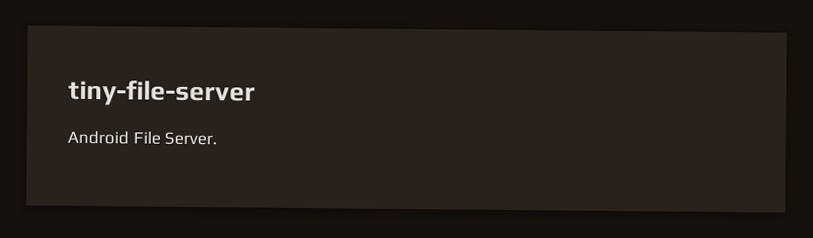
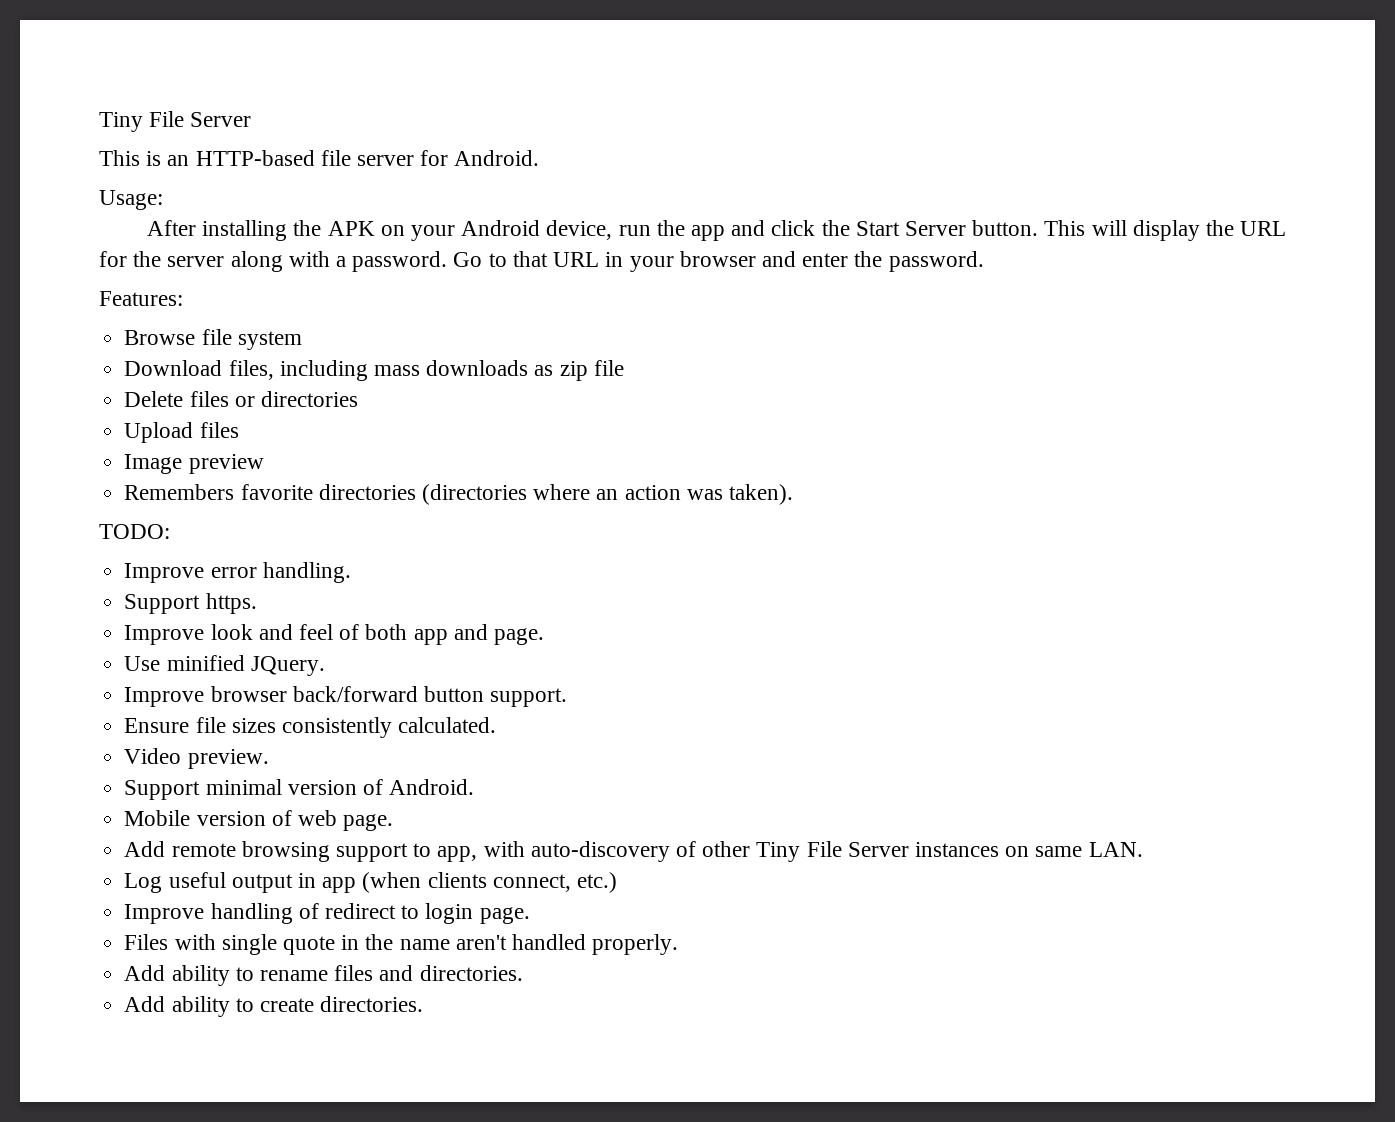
[68,79,256,107] [67,130,218,146] tiny-file-server // Android File Server. -> [99,111,252,132] [99,150,540,166] [99,190,163,210] [146,220,1287,241] [99,251,984,272] [99,291,183,306] [124,329,302,350] [124,360,624,381] [124,391,358,407] [124,422,239,443] [124,454,264,474] [124,484,793,505] [99,524,170,539] [124,562,351,583] [124,593,257,614] [124,624,544,645] [124,655,325,676] [124,686,568,707] [124,717,497,738] [124,748,269,769] [124,779,475,800] [124,810,394,831] [124,841,1143,862] [124,872,617,893] [124,903,530,924] [124,934,679,955] [124,965,523,986] [124,996,424,1017] Tiny File Server // This is an HTTP-based file server for Android. // Usage: // After installing the APK on your Android device, run the app and click the Start Server button. This will display the URL for the server along with a password. Go to that URL in your browser and enter the password. // Features: // Browse file system // Download files, including mass downloads as zip file // Delete files or directories // Upload files // Image preview // Remembers favorite directories (directories where an action was taken). // TODO: // Improve error handling. // Support https. // Improve look and feel of both app and page. // Use minified JQuery. // Improve browser back/forward button support. // Ensure file sizes consistently calculated. // Video preview. // Support minimal version of Android. // Mobile version of web page. // Add remote browsing support to app, with auto-discovery of other Tiny File Server instances on same LAN. // Log useful output in app (when clients connect, etc.) // Improve handling of redirect to login page. // Files with single quote in the name aren't handled properly. // Add ability to rename files and directories. // Add ability to create directories.

